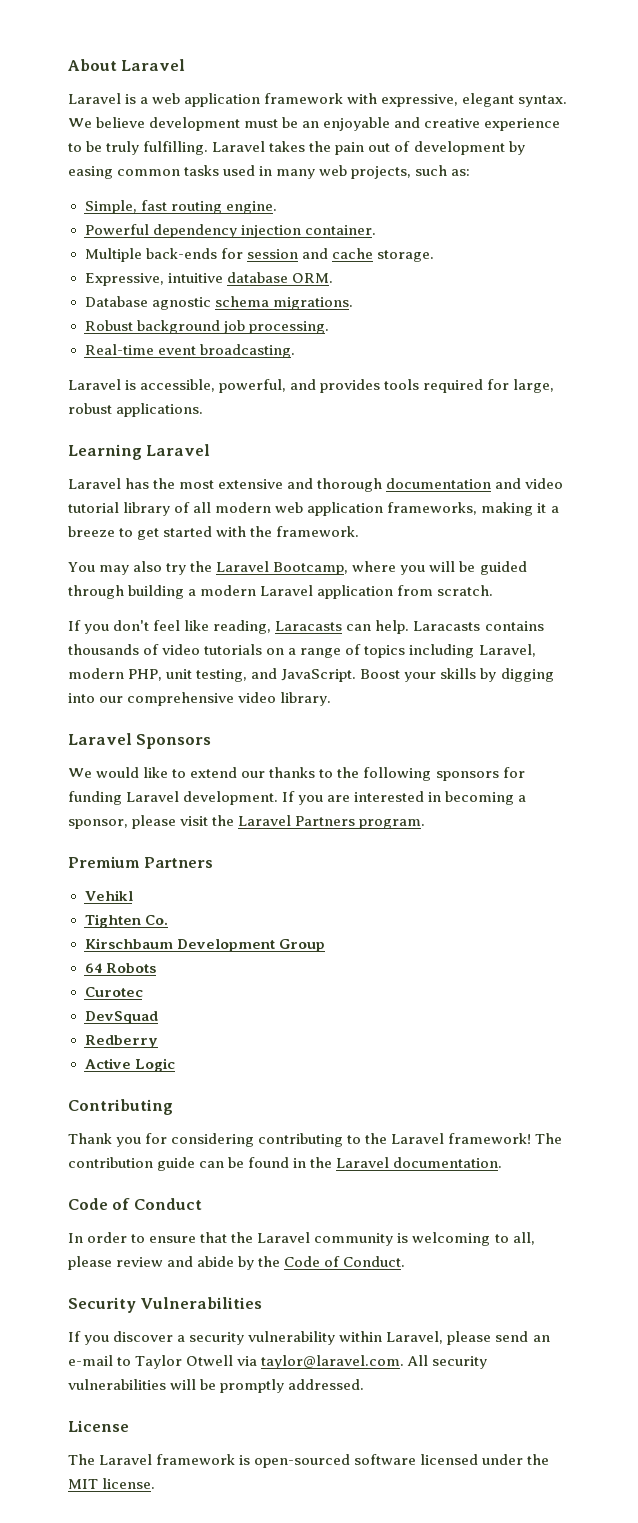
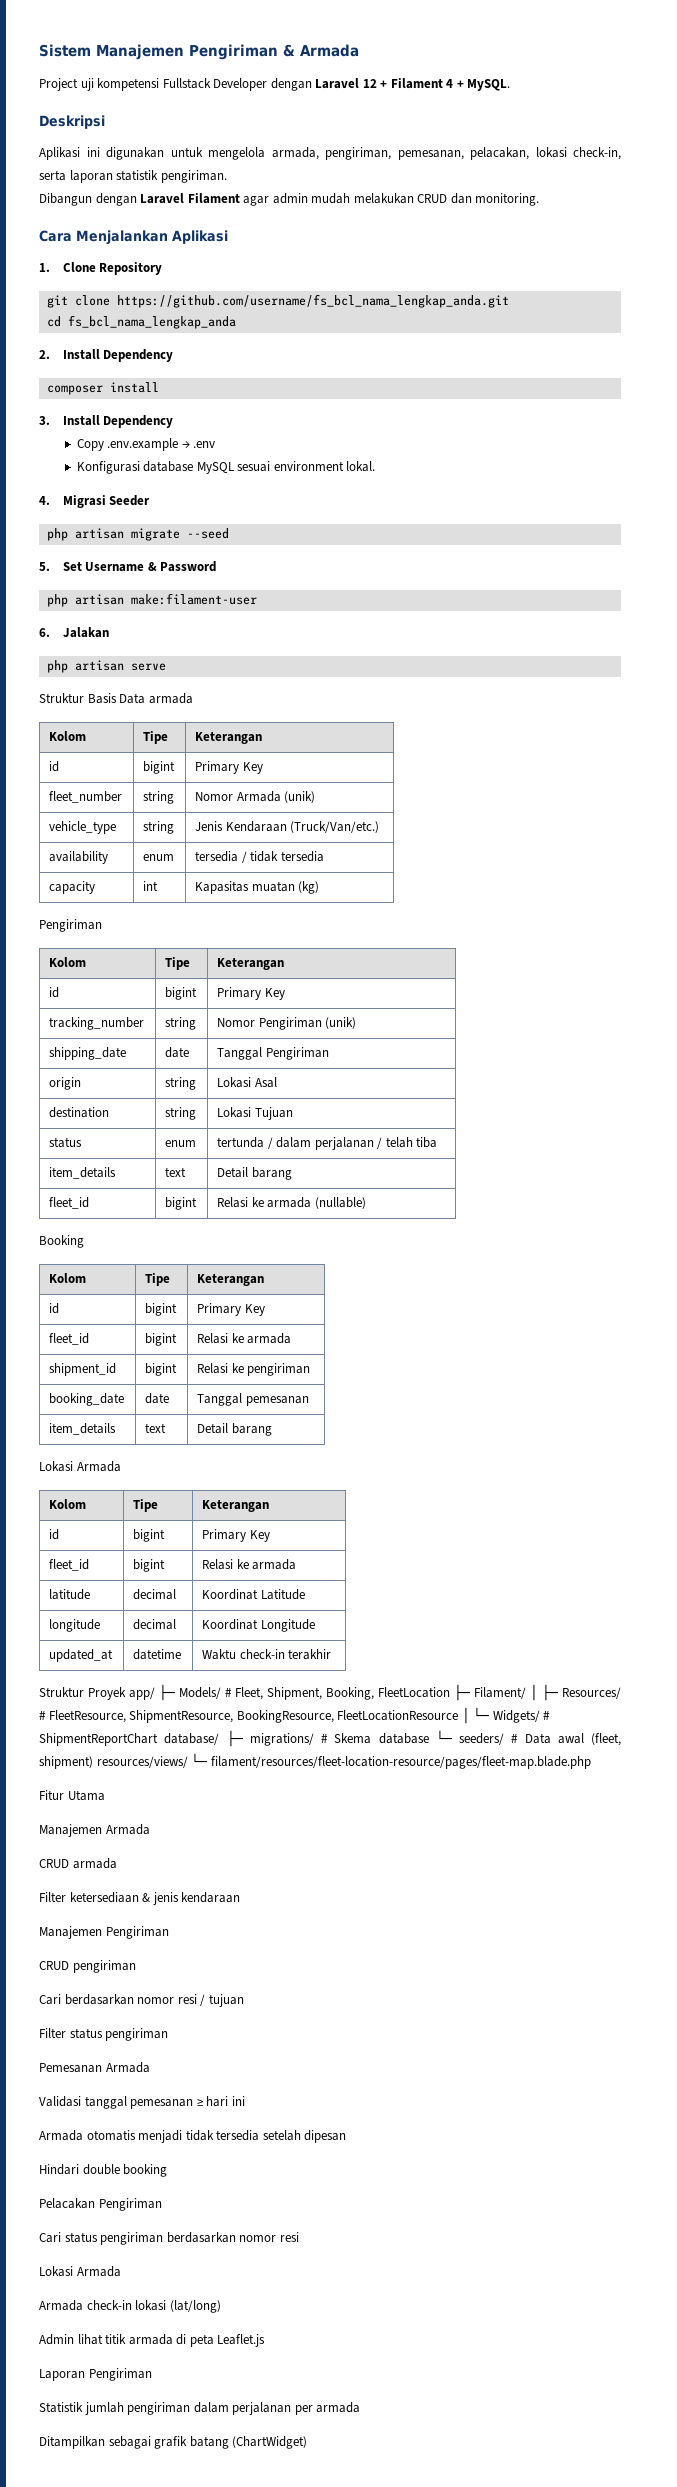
[68,59,186,71] [68,93,568,107] [68,117,561,131] [68,141,525,155] [68,165,471,179] [84,200,277,214] [84,224,376,238] [84,248,434,262] [84,272,333,286] [84,296,353,310] [84,320,329,334] [84,344,295,358] [68,379,555,393] [68,403,204,417] [68,444,211,460] [68,478,564,492] [68,502,559,516] [68,526,360,540] [68,561,527,575] [68,585,494,599] [68,620,544,634] [68,644,536,658] [68,668,554,682] [68,692,332,706] [68,733,212,749] [68,767,525,781] [68,791,527,805] [68,815,426,829] [68,856,214,868] [84,890,133,901] [84,914,168,928] [84,938,325,952] [84,963,156,973] [84,987,143,997] [84,1011,158,1024] [84,1035,158,1048] [84,1058,175,1072] [68,1099,173,1115] [68,1133,563,1147] [68,1157,503,1171] [68,1198,202,1210] [68,1232,535,1246] [68,1256,406,1270] [68,1297,263,1313] [68,1331,550,1345] [68,1355,488,1369] [68,1379,365,1393] [68,1420,129,1432] [68,1454,550,1468] [68,1478,156,1489] About Laravel // Laravel is a web application framework with expressive, elegant syntax. We believe development must be an enjoyable and creative experience to be truly fulfilling. Laravel takes the pain out of development by easing common tasks used in many web projects, such as: // Simple, fast routing engine. // Powerful dependency injection container. // Multiple back-ends for session and cache storage. // Expressive, intuitive database ORM. // Database agnostic schema migrations. // Robust background job processing. // Real-time event broadcasting. // Laravel is accessible, powerful, and provides tools required for large, robust applications. // Learning Laravel // Laravel has the most extensive and thorough documentation and video tutorial library of all modern web application frameworks, making it a breeze to get started with the framework. // You may also try the Laravel Bootcamp, where you will be guided through building a modern Laravel application from scratch. // If you don't feel like reading, Laracasts can help. Laracasts contains thousands of video tutorials on a range of topics including Laravel, modern PHP, unit testing, and JavaScript. Boost your skills by digging into our comprehensive video library. // Laravel Sponsors // We would like to extend our thanks to the following sponsors for funding Laravel development. If you are interested in becoming a sponsor, please visit the Laravel Partners program. // Premium Partners // Vehikl // Tighten Co. // Kirschbaum Development Group // 64 Robots // Curotec // DevSquad // Redberry // Active Logic // Contributing // Thank you for considering contributing to the Laravel framework! The contribution guide can be found in the Laravel documentation. // Code of Conduct // In order to ensure that the Laravel community is welcoming to all, please review and abide by the Code of Conduct. // Security Vulnerabilities // If you discover a security vulnerability within Laravel, please send an e-mail to Taylor Otwell via taylor@laravel.com. All security vulnerabilities will be promptly addressed. // License // The Laravel framework is open-sourced software licensed under the MIT license. -> [39,44,359,60] [39,78,511,91] [39,115,105,129] [39,147,621,160] [39,170,227,183] [39,193,540,206] [39,230,228,245] [39,262,163,275] [46,294,509,308] [46,315,236,329] [39,349,174,362] [46,382,159,395] [39,415,174,428] [76,438,216,451] [76,461,376,474] [39,495,151,508] [46,528,229,541] [39,561,217,572] [46,593,257,607] [39,627,109,638] [46,660,166,673] [39,693,193,704] [49,731,87,741] [143,731,169,744] [195,732,263,744] [49,761,60,772] [143,761,176,774] [195,761,263,774] [49,791,123,803] [143,791,175,804] [195,791,316,803] [49,821,117,834] [143,821,175,834] [195,821,380,833] [49,851,109,864] [143,854,175,861] [195,851,324,863] [49,881,96,894] [143,881,159,891] [195,881,320,894] [39,919,102,932] [49,957,87,967] [165,957,191,970] [217,958,285,970] [49,987,60,998] [165,987,198,1000] [217,987,285,1000] [49,1017,145,1030] [165,1017,197,1030] [217,1017,357,1030] [49,1047,127,1060] [165,1047,190,1058] [217,1047,329,1060] [49,1077,82,1090] [165,1077,197,1090] [217,1077,277,1088] [49,1107,110,1118] [165,1107,197,1120] [217,1107,293,1120] [49,1137,83,1148] [165,1140,197,1147] [217,1137,438,1150] [49,1167,117,1179] [165,1167,187,1177] [217,1167,292,1180] [49,1197,90,1209] [165,1197,198,1210] [217,1197,366,1209] [39,1235,84,1248] [49,1273,87,1283] [145,1273,171,1286] [197,1274,265,1286] [49,1303,60,1314] [145,1303,178,1316] [197,1303,265,1316] [49,1333,90,1345] [145,1333,178,1346] [197,1333,292,1344] [49,1363,117,1376] [145,1363,178,1376] [197,1363,311,1376] [49,1393,125,1406] [145,1393,170,1404] [197,1393,309,1406] [49,1423,117,1435] [145,1423,167,1433] [197,1423,272,1436] [39,1461,121,1472] [49,1499,87,1509] [133,1499,159,1512] [202,1500,270,1512] [49,1529,60,1540] [133,1529,166,1542] [202,1529,270,1542] [49,1559,90,1571] [133,1559,166,1572] [202,1559,297,1570] [49,1589,91,1600] [133,1589,177,1600] [202,1589,305,1600] [49,1619,101,1632] [133,1619,177,1630] [202,1619,315,1632] [49,1649,114,1662] [133,1649,182,1660] [202,1649,332,1660] [39,1684,621,1701] [39,1707,551,1724] [39,1730,621,1747] [39,1753,591,1769] [39,1790,105,1801] [39,1824,150,1837] [39,1858,117,1869] [39,1892,241,1905] [39,1926,169,1939] [39,1960,136,1973] [39,1994,244,2007] [39,2028,169,2041] [39,2062,150,2073] [39,2096,245,2109] [39,2130,347,2143] [39,2164,168,2177] [39,2198,162,2211] [39,2232,299,2245] [39,2266,121,2277] [39,2300,221,2313] [39,2334,266,2347] [39,2368,152,2381] [39,2402,361,2415] [39,2436,308,2449] Sistem Manajemen Pengiriman & Armada // Project uji kompetensi Fullstack Developer dengan Laravel 12 + Filament 4 + MySQL. // Deskripsi // Aplikasi ini digunakan untuk mengelola armada, pengiriman, pemesanan, pelacakan, lokasi check-in, serta laporan statistik pengiriman. // Dibangun dengan Laravel Filament agar admin mudah melakukan CRUD dan monitoring. // Cara Menjalankan Aplikasi // 1. Clone Repository // git clone https://github.com/username/fs_bcl_nama_lengkap_anda.git // cd fs_bcl_nama_lengkap_anda // 2. Install Dependency // composer install // 3. Install Dependency // Copy .env.example → .env // Konfigurasi database MySQL sesuai environment lokal. // 4. Migrasi Seeder // php artisan migrate --seed // 5. Set Username & Password // php artisan make:filament-user // 6. Jalakan // php artisan serve // Struktur Basis Data armada // Kolom | Tipe | Keterangan // id | bigint | Primary Key // fleet_number | string | Nomor Armada (unik) // vehicle_type | string | Jenis Kendaraan (Truck/Van/etc.) // availability | enum | tersedia / tidak tersedia // capacity | int | Kapasitas muatan (kg) // Pengiriman // Kolom | Tipe | Keterangan // id | bigint | Primary Key // tracking_number | string | Nomor Pengiriman (unik) // shipping_date | date | Tanggal Pengiriman // origin | string | Lokasi Asal // destination | string | Lokasi Tujuan // status | enum | tertunda / dalam perjalanan / telah tiba // item_details | text | Detail barang // fleet_id | bigint | Relasi ke armada (nullable) // Booking // Kolom | Tipe | Keterangan // id | bigint | Primary Key // fleet_id | bigint | Relasi ke armada // shipment_id | bigint | Relasi ke pengiriman // booking_date | date | Tanggal pemesanan // item_details | text | Detail barang // Lokasi Armada // Kolom | Tipe | Keterangan // id | bigint | Primary Key // fleet_id | bigint | Relasi ke armada // latitude | decimal | Koordinat Latitude // longitude | decimal | Koordinat Longitude // updated_at | datetime | Waktu check-in terakhir // Struktur Proyek app/ ├─ Models/ # Fleet, Shipment, Booking, FleetLocation ├─ Filament/ │ ├─ Resources/ # FleetResource, ShipmentResource, BookingResource, FleetLocationResource │ └─ Widgets/ # ShipmentReportChart database/ ├─ migrations/ # Skema database └─ seeders/ # Data awal (fleet, shipment) resources/views/ └─ filament/resources/fleet-location-resource/pages/fleet-map.blade.php // Fitur Utama // Manajemen Armada // CRUD armada // Filter ketersediaan & jenis kendaraan // Manajemen Pengiriman // CRUD pengiriman // Cari berdasarkan nomor resi / tujuan // Filter status pengiriman // Pemesanan Armada // Validasi tanggal pemesanan ≥ hari ini // Armada otomatis menjadi tidak tersedia setelah dipesan // Hindari double booking // Pelacakan Pengiriman // Cari status pengiriman berdasarkan nomor resi // Lokasi Armada // Armada check-in lokasi (lat/long) // Admin lihat titik armada di peta Leaflet.js // Laporan Pengiriman // Statistik jumlah pengiriman dalam perjalanan per armada // Ditampilkan sebagai grafik batang (ChartWidget)

